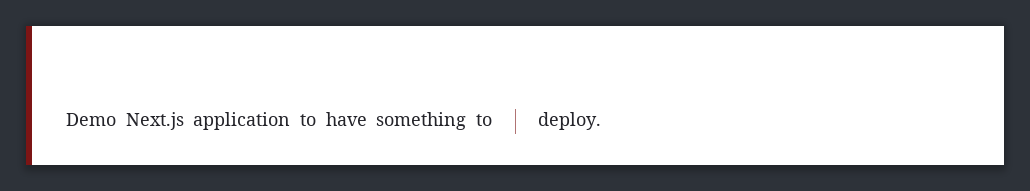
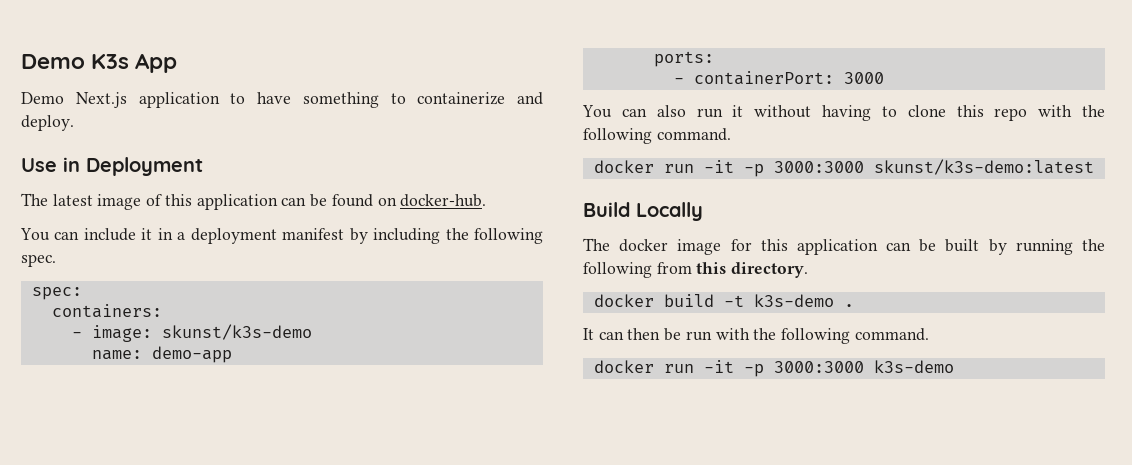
[66,113,116,126] Demo -> [21,53,178,73] [21,92,64,104] Demo K3s App // Demo
(493, 120) none -> [417,92,543,105] containerize and
(601, 121) none -> [21,157,203,176] [21,193,487,210] [20,228,543,244] [21,254,56,267] [31,287,82,300] [51,304,162,318] [71,324,312,342] [91,346,232,363] [653,51,714,67] [673,71,884,85] [582,105,1105,121] [583,128,731,144] [593,159,1094,177] [583,202,703,221] [583,238,1105,255] [583,262,809,278] [593,294,854,307] [583,328,929,344] [593,360,954,377] // Use in Deployment // The latest image of this application can be found on docker-hub. // You can include it in a deployment manifest by including the following spec. // spec: // containers: // - image: skunst/k3s-demo // name: demo-app // ports: // - containerPort: 3000 // You can also run it without having to clone this repo with the following command. // docker run -it -p 3000:3000 skunst/k3s-demo:latest // Build Locally // The docker image for this application can be built by running the following from this directory. // docker build -t k3s-demo . // It can then be run with the following command. // docker run -it -p 3000:3000 k3s-demo

